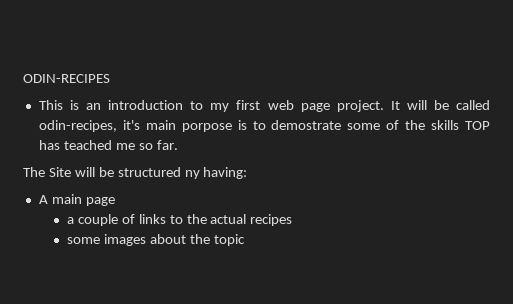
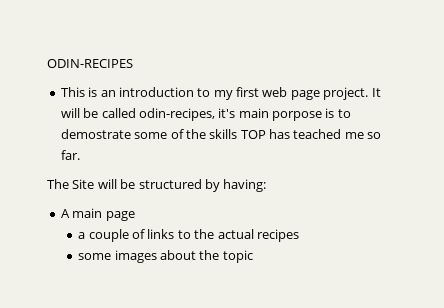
[184,170,200,179] ny -> [204,179,220,192] by

